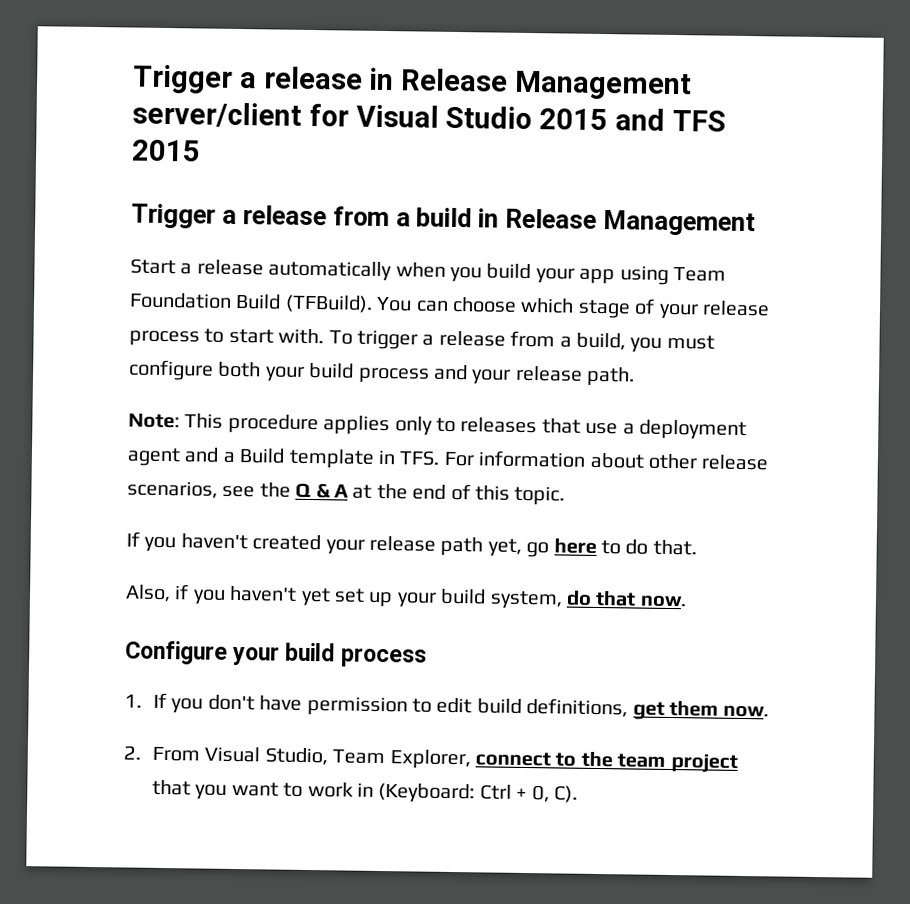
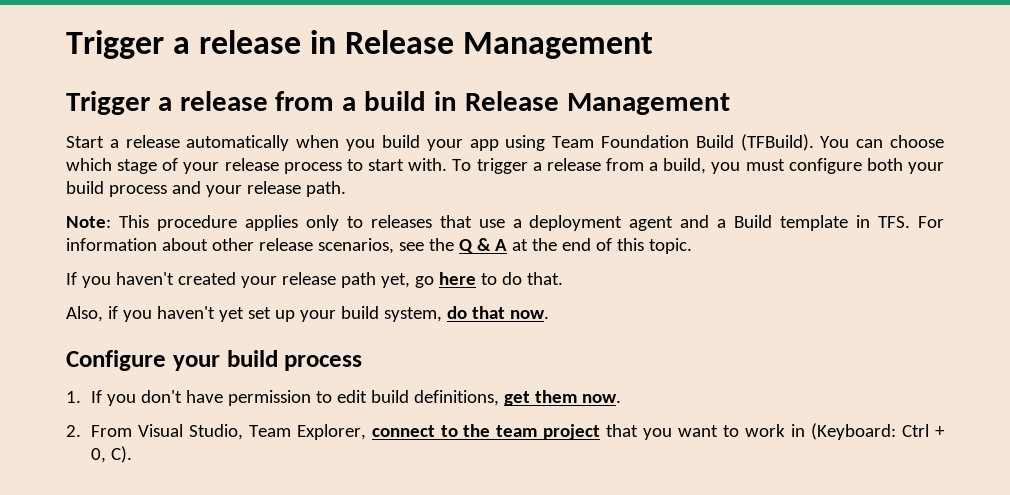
[132,101,726,132] [131,139,201,162] server/client for Visual Studio 2015 and TFS 2015 -> (654, 45) none

